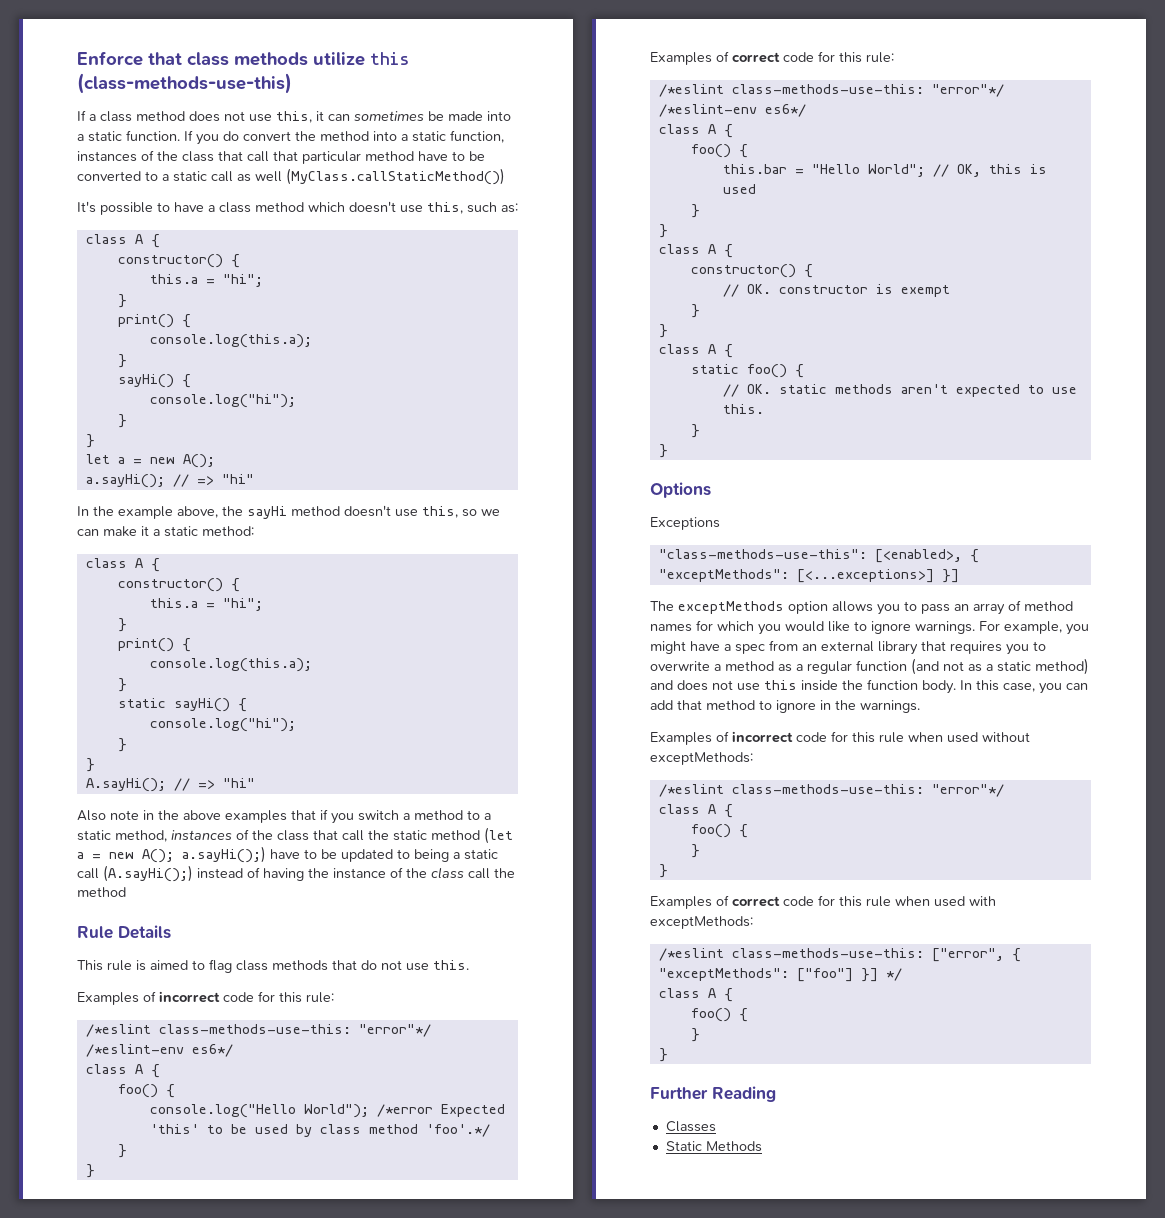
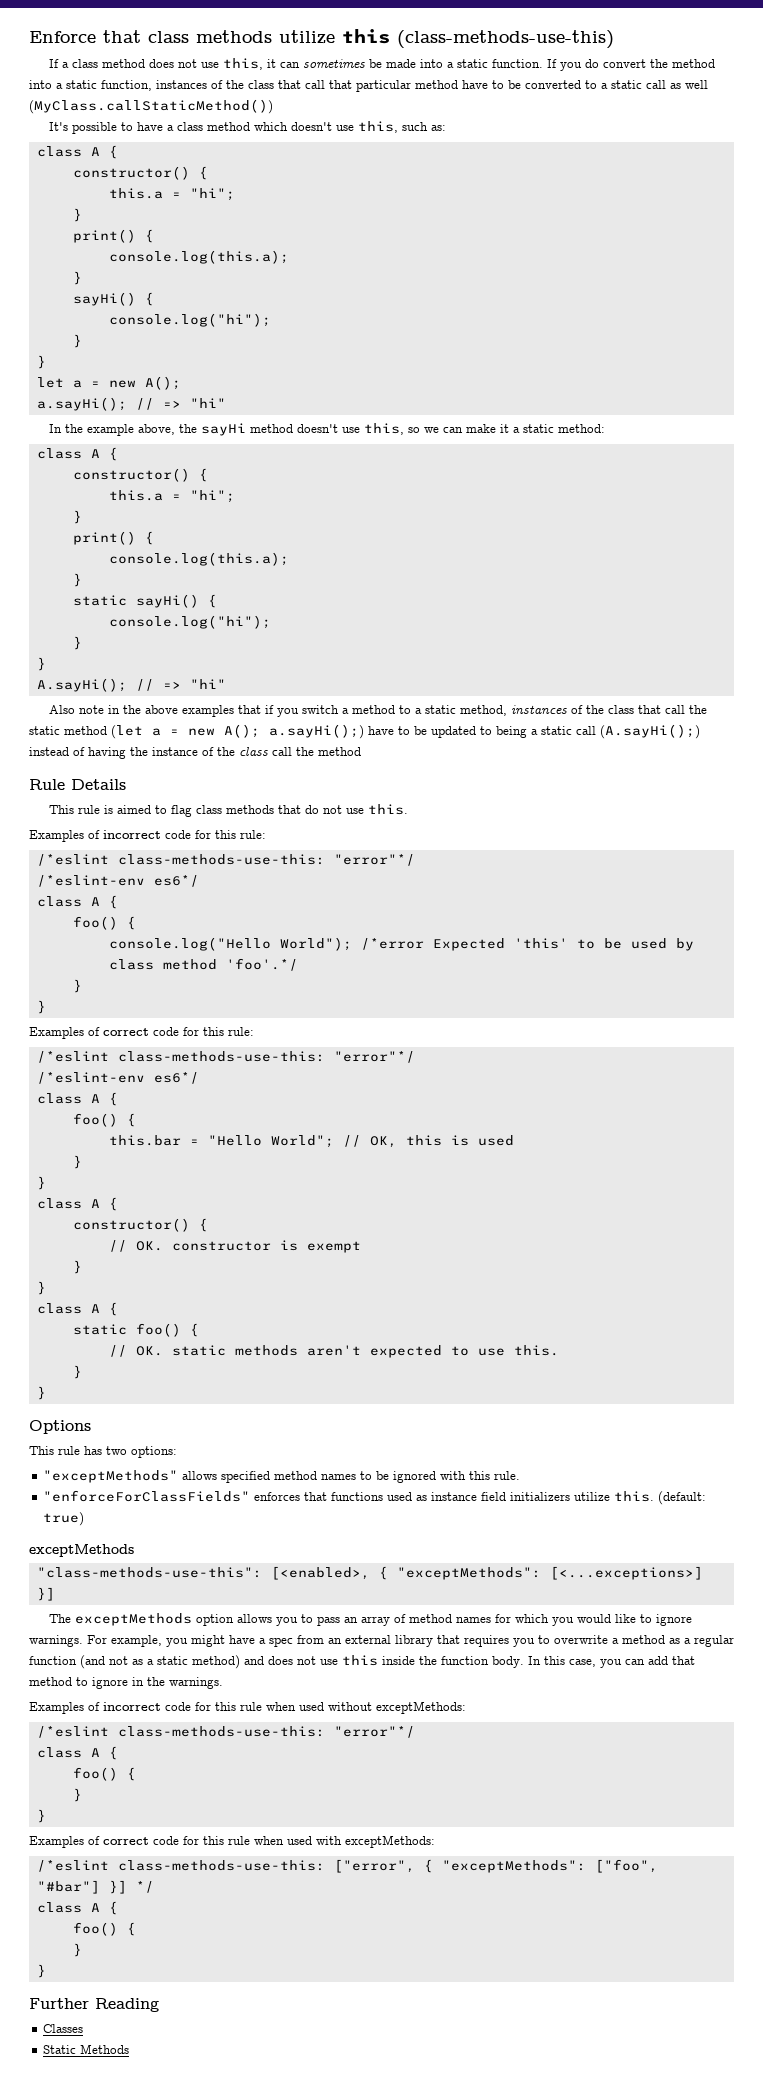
[650,517,720,530] Exceptions -> [29,1446,177,1458] [42,1470,520,1483] [42,1490,706,1505] [42,1512,84,1526] [29,1544,134,1557] This rule has two options: // "exceptMethods" allows specified method names to be ignored with this rule. // "enforceForClassFields" enforces that functions used as instance field initializers utilize this. (default: true) // exceptMethods
[796,968,853,982] ["foo"] -> [594,1859,658,1873] [36,1880,100,1894] ["foo", "#bar"]

